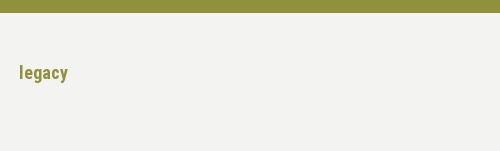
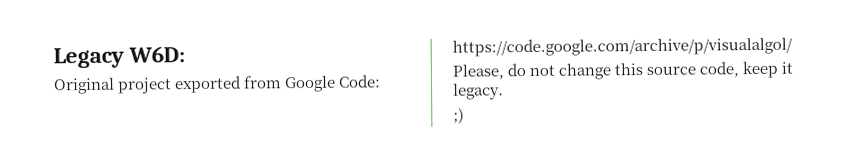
[19,65,68,83] legacy -> [53,46,186,69] [53,74,382,95] [452,36,793,57] [452,60,794,80] [453,83,504,100] [453,107,464,124] Legacy W6D: // Original project exported from Google Code: https://code.google.com/archive/p/visualalgol/ // Please, do not change this source code, keep it legacy. // ;)

